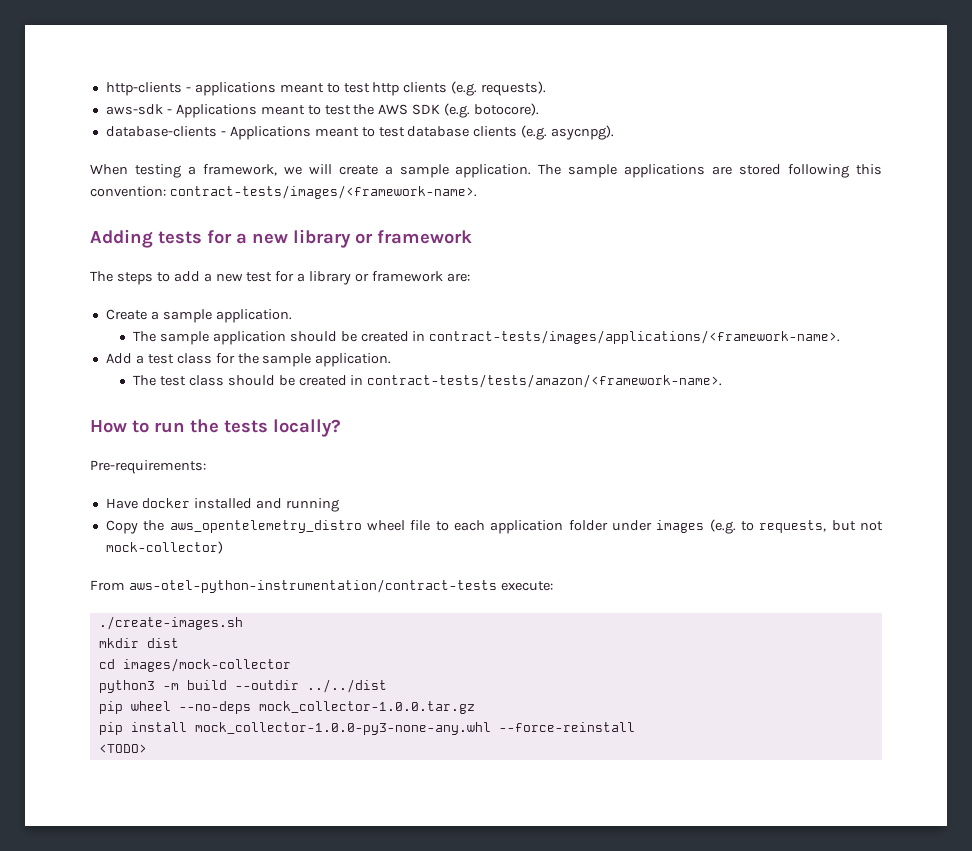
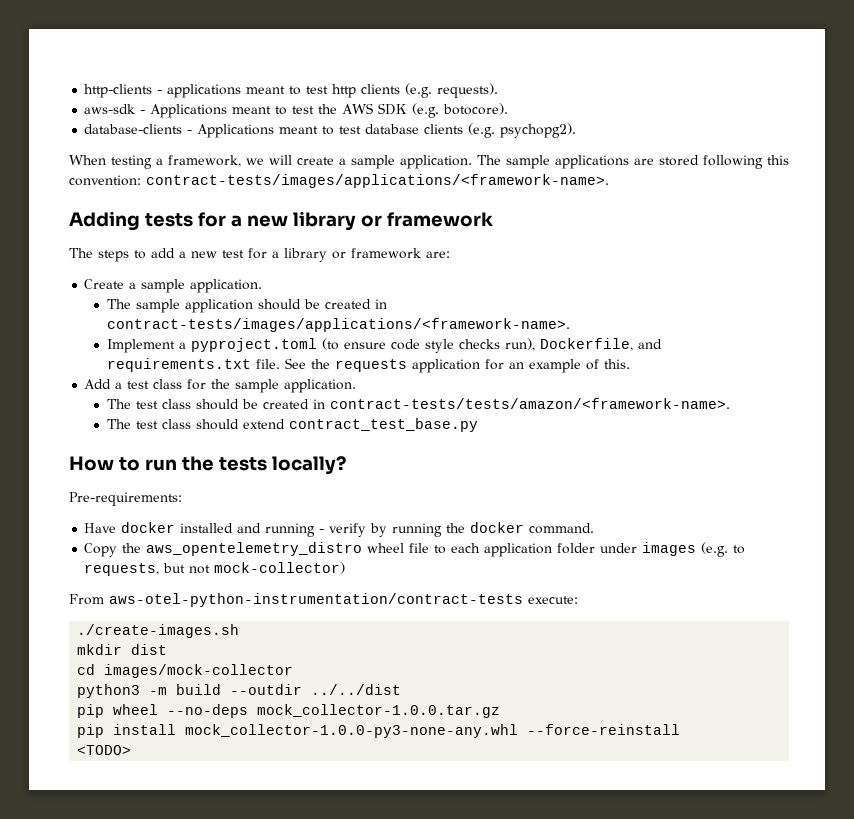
[551,125,615,140] asycnpg). -> [500,123,577,138] psychopg2).
[169,185,477,199] contract-tests/images/<framework-name>. -> [146,174,609,188] contract-tests/images/applications/<framework-name>.
(841, 337) none -> [106,338,662,353] [106,358,630,373] // Implement a pyproject.toml (to ensure code style checks run), Dockerfile, and requirements.txt file. See the requests application for an example of this.
(723, 381) none -> [106,418,478,432] // The test class should extend contract_test_base.py
(339, 505) none -> [319,522,595,537] - verify by running the docker command.

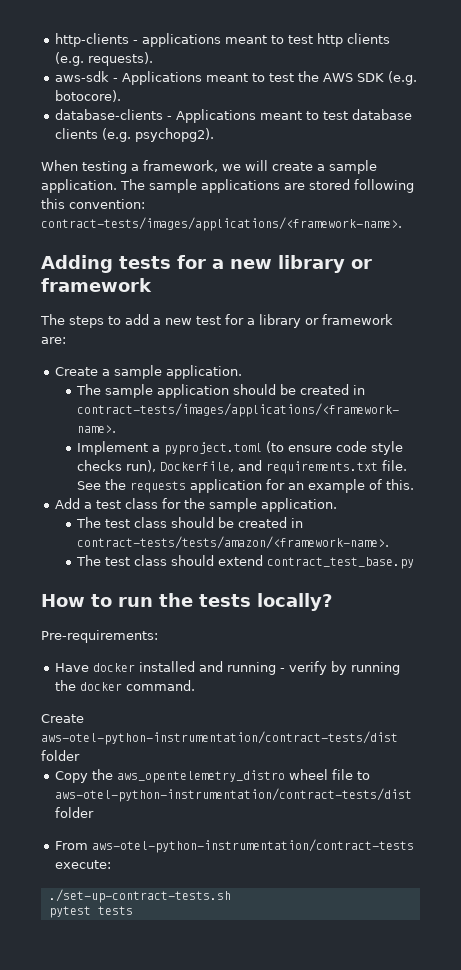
(595, 528) none -> [41,714,84,723] [41,731,398,745] [41,750,80,761] // Create aws-otel-python-instrumentation/contract-tests/dist folder
[451,542,746,557] [84,562,346,576] [69,593,578,607] [77,624,240,638] [77,644,168,655] [77,664,294,678] [77,684,402,698] [77,704,501,718] [77,724,681,738] [77,745,132,755] each application folder under images (e.g. to requests, but not mock-collector) // From aws-otel-python-instrumentation/contract-tests execute: // ./create-images.sh // mkdir dist // cd images/mock-collector // python3 -m build --outdir ../../dist // pip wheel --no-deps mock_collector-1.0.0.tar.gz // pip install mock_collector-1.0.0-py3-none-any.whl --force-reinstall // <TODO> -> [54,788,412,802] [54,807,94,818] [54,839,414,853] [54,860,111,869] [48,889,231,903] [48,906,133,918] aws-otel-python-instrumentation/contract-tests/dist folder // From aws-otel-python-instrumentation/contract-tests execute: // ./set-up-contract-tests.sh // pytest tests

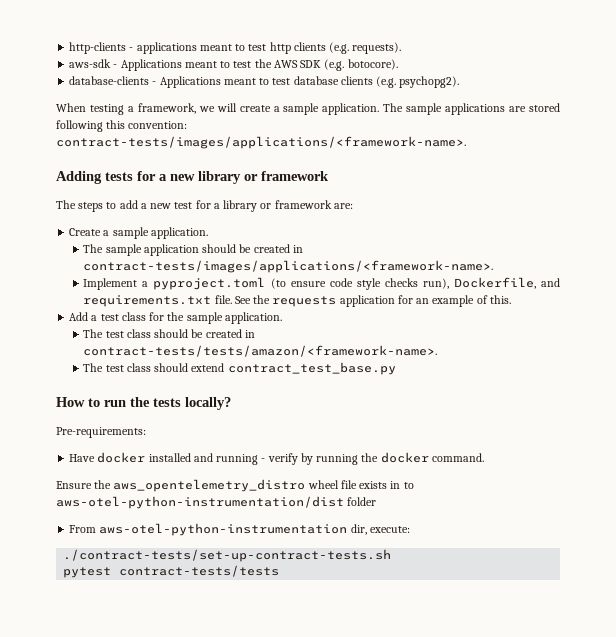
[41,714,84,723] [41,731,398,745] [41,750,80,761] [54,769,370,783] [54,788,412,802] Create aws-otel-python-instrumentation/contract-tests/dist folder // Copy the aws_opentelemetry_distro wheel file to aws-otel-python-instrumentation/contract-tests/dist -> [56,479,414,492] [56,496,344,509] Ensure the aws_opentelemetry_distro wheel file exists in to aws-otel-python-instrumentation/dist
[91,839,414,853] aws-otel-python-instrumentation/contract-tests -> [99,523,367,536] aws-otel-python-instrumentation dir,
[48,889,231,903] ./set-up-contract-tests.sh -> [63,549,392,562] ./contract-tests/set-up-contract-tests.sh
[97,906,133,915] tests -> [119,565,280,577] contract-tests/tests

